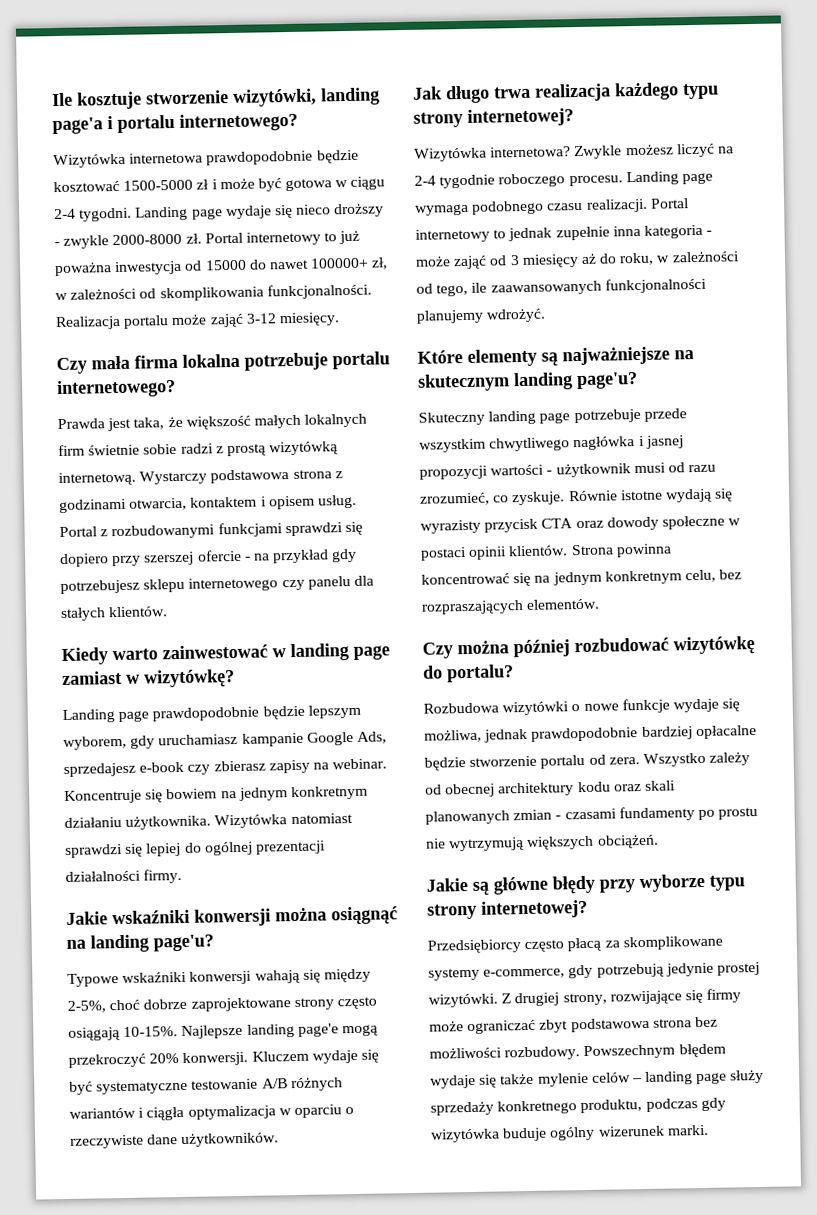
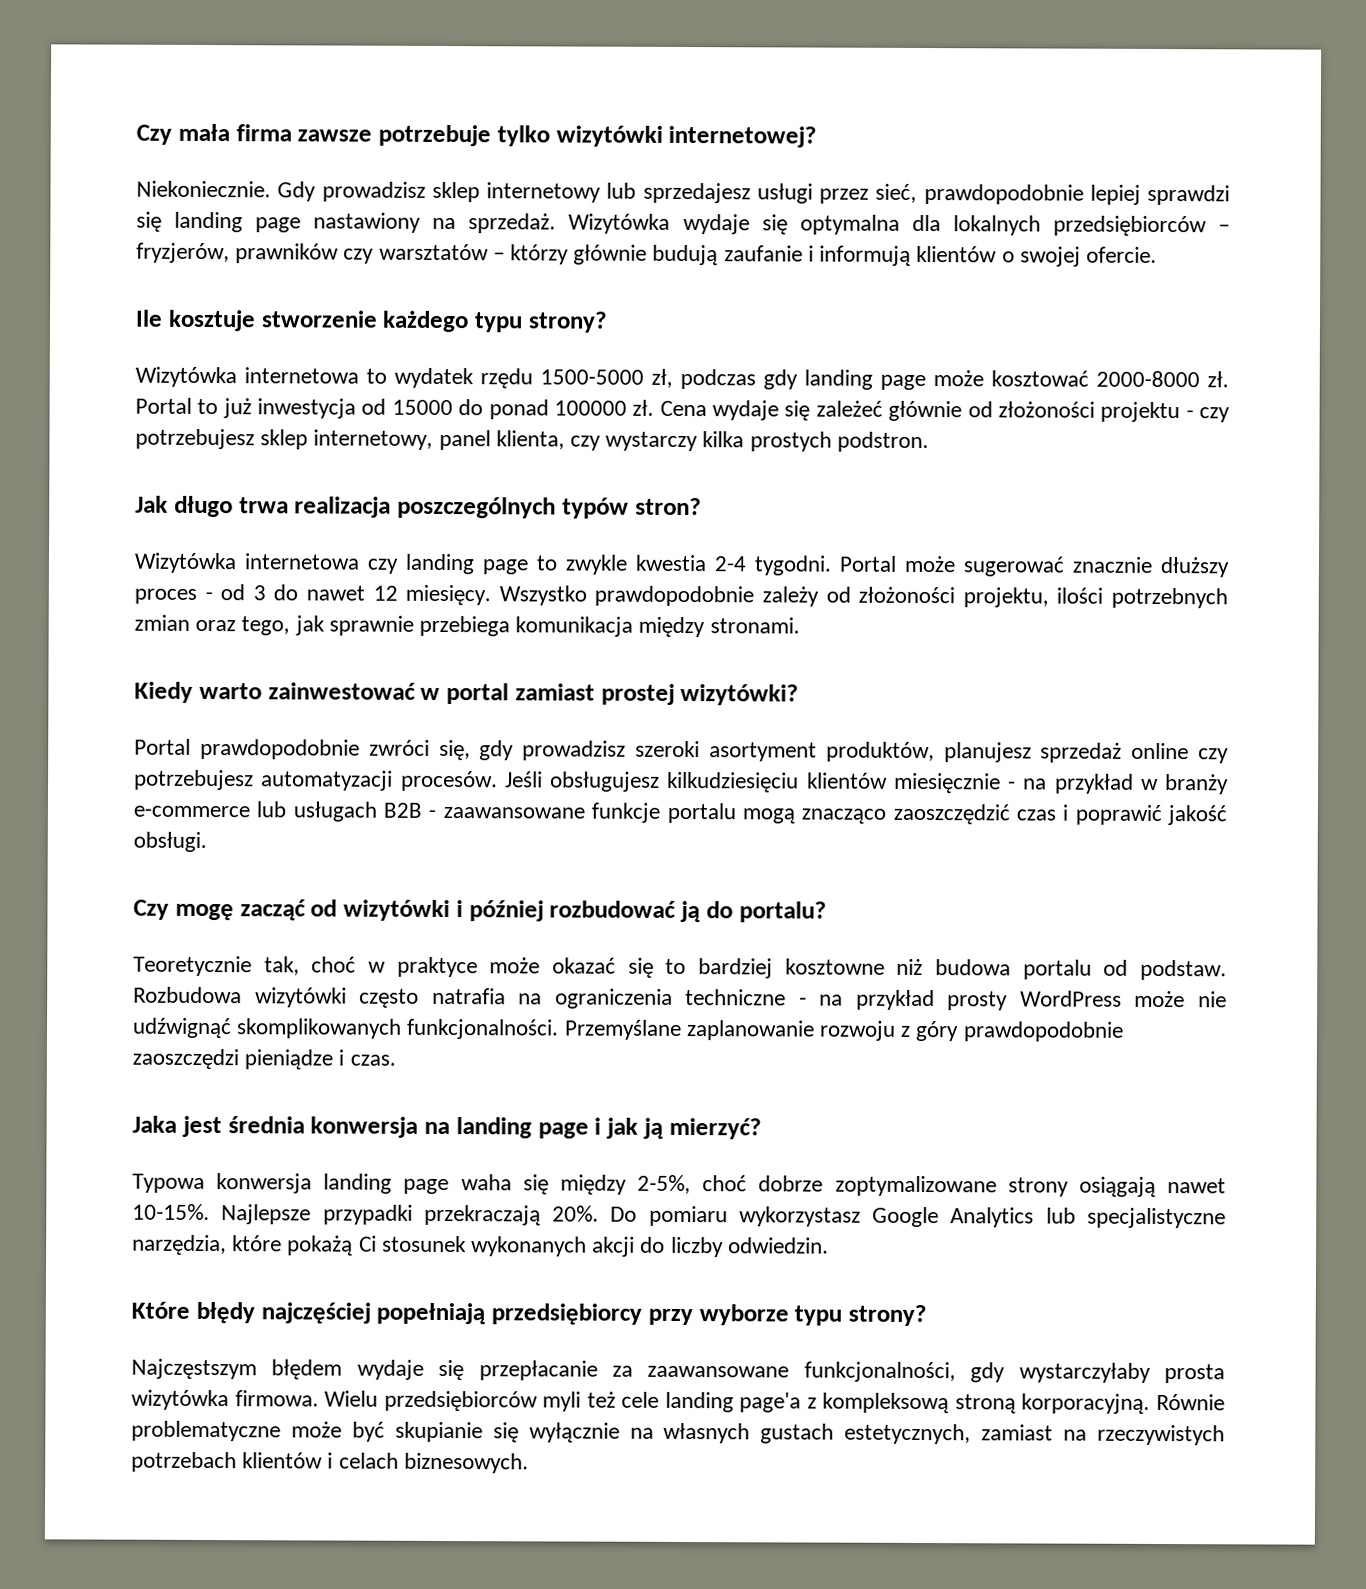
[52,87,380,110] [52,112,298,135] [53,149,359,169] [53,176,386,193] [54,203,385,222] [54,235,110,249] Ile kosztuje stworzenie wizytówki, landing page'a i portalu internetowego? // Wizytówka internetowa prawdopodobnie będzie kosztować 1500-5000 zł i może być gotowa w ciągu 2-4 tygodni. Landing page wydaje się nieco droższy - zwykle -> [136,123,818,148] [136,180,1230,206] [136,211,1231,237] [136,242,1157,267] [135,309,608,333] [135,366,1089,391] Czy mała firma zawsze potrzebuje tylko wizytówki internetowej? // Niekoniecznie. Gdy prowadzisz sklep internetowy lub sprzedajesz usługi przez sieć, prawdopodobnie lepiej sprawdzi się landing page nastawiony na sprzedaż. Wizytówka wydaje się optymalna dla lokalnych przedsiębiorców – fryzjerów, prawników czy warsztatów – którzy głównie budują zaufanie i informują klientów o swojej ofercie. // Ile kosztuje stworzenie każdego typu strony? // Wizytówka internetowa to wydatek rzędu 1500-5000 zł, podczas gdy landing page może kosztować
[245,231,321,246] internetowy -> (192, 405) none
[54,262,112,277] poważna -> (252, 408) none
[268,257,389,270] [55,283,372,302] [55,312,340,331] [56,351,390,375] [57,378,176,399] [57,413,368,432] [58,441,340,457] [58,469,343,487] [59,494,357,514] [59,521,363,540] [60,548,358,568] [60,575,374,595] [60,606,169,622] [61,643,390,665] [62,669,235,689] [62,704,361,723] [63,731,387,750] [63,758,388,777] [64,785,368,804] [64,812,353,830] [65,840,326,858] [65,868,183,884] [66,906,398,927] [66,934,214,953] [67,969,301,987] nawet 100000+ zł, w zależności od skomplikowania funkcjonalności. Realizacja portalu może zająć 3-12 miesięcy. // Czy mała firma lokalna potrzebuje portalu internetowego? // Prawda jest taka, że większość małych lokalnych firm świetnie sobie radzi z prostą wizytówką internetową. Wystarczy podstawowa strona z godzinami otwarcia, kontaktem i opisem usług. Portal z rozbudowanymi funkcjami sprawdzi się dopiero przy szerszej ofercie - na przykład gdy potrzebujesz sklepu internetowego czy panelu dla stałych klientów. // Kiedy warto zainwestować w landing page zamiast w wizytówkę? // Landing page prawdopodobnie będzie lepszym wyborem, gdy uruchamiasz kampanie Google Ads, sprzedajesz e-book czy zbierasz zapisy na webinar. Koncentruje się bowiem na jednym konkretnym działaniu użytkownika. Wizytówka natomiast sprawdzi się lepiej do ogólnej prezentacji działalności firmy. // Jakie wskaźniki konwersji można osiągnąć na landing page'u? // Typowe wskaźniki konwersji wahają -> [488,399,1230,423] [135,428,929,453] [135,495,702,519] [134,552,1229,578] [134,584,1228,609] [134,614,800,638] [134,681,800,706] [134,738,1230,764] [134,769,1229,795] [133,801,1228,826] [133,831,207,853] [133,899,827,923] [133,955,1227,981] [133,986,1227,1011] [132,1017,1124,1042] [132,1048,396,1070] [132,1115,762,1140] [132,1173,512,1195] ponad 100000 zł. Cena wydaje się zależeć głównie od złożoności projektu - czy potrzebujesz sklep internetowy, panel klienta, czy wystarczy kilka prostych podstron. // Jak długo trwa realizacja poszczególnych typów stron? // Wizytówka internetowa czy landing page to zwykle kwestia 2-4 tygodni. Portal może sugerować znacznie dłuższy proces - od 3 do nawet 12 miesięcy. Wszystko prawdopodobnie zależy od złożoności projektu, ilości potrzebnych zmian oraz tego, jak sprawnie przebiega komunikacja między stronami. // Kiedy warto zainwestować w portal zamiast prostej wizytówki? // Portal prawdopodobnie zwróci się, gdy prowadzisz szeroki asortyment produktów, planujesz sprzedaż online czy potrzebujesz automatyzacji procesów. Jeśli obsługujesz kilkudziesięciu klientów miesięcznie - na przykład w branży e-commerce lub usługach B2B - zaawansowane funkcje portalu mogą znacząco zaoszczędzić czas i poprawić jakość obsługi. // Czy mogę zacząć od wizytówki i później rozbudować ją do portalu? // Teoretycznie tak, choć w praktyce może okazać się to bardziej kosztowne niż budowa portalu od podstaw. Rozbudowa wizytówki często natrafia na ograniczenia techniczne - na przykład prosty WordPress może nie udźwignąć skomplikowanych funkcjonalności. Przemyślane zaplanowanie rozwoju z góry prawdopodobnie zaoszczędzi pieniądze i czas. // Jaka jest średnia konwersja na landing page i jak ją mierzyć? // Typowa konwersja landing page waha
[190,996,377,1012] [68,1023,379,1041] [68,1049,379,1068] [69,1077,343,1095] [69,1104,355,1121] [70,1132,280,1149] [413,82,719,104] [413,108,574,128] [414,143,734,162] [414,171,713,189] [415,198,689,216] [415,224,713,243] [415,251,740,270] [416,277,707,297] [416,308,547,324] [417,346,694,367] [417,372,638,392] [418,408,687,426] [419,435,684,453] [419,462,717,480] [420,488,734,506] [420,515,742,534] [420,543,672,561] [421,569,743,587] [421,598,601,615] [422,636,755,659] [423,664,514,683] [423,698,741,716] [424,725,757,743] [424,752,751,771] [425,780,676,798] [425,806,759,825] [425,834,659,852] [426,873,745,896] [427,899,588,920] [427,935,723,954] [428,961,760,981] [428,988,742,1008] [429,1016,718,1035] [429,1043,726,1061] [430,1069,765,1089] [430,1097,726,1116] [431,1124,709,1143] zaprojektowane strony często osiągają 10-15%. Najlepsze landing page'e mogą przekroczyć 20% konwersji. Kluczem wydaje się być systematyczne testowanie A/B różnych wariantów i ciągła optymalizacja w oparciu o rzeczywiste dane użytkowników. // Jak długo trwa realizacja każdego typu strony internetowej? // Wizytówka internetowa? Zwykle możesz liczyć na 2-4 tygodnie roboczego procesu. Landing page wymaga podobnego czasu realizacji. Portal internetowy to jednak zupełnie inna kategoria - może zająć od 3 miesięcy aż do roku, w zależności od tego, ile zaawansowanych funkcjonalności planujemy wdrożyć. // Które elementy są najważniejsze na skutecznym landing page'u? // Skuteczny landing page potrzebuje przede wszystkim chwytliwego nagłówka i jasnej propozycji wartości - użytkownik musi od razu zrozumieć, co zyskuje. Równie istotne wydają się wyrazisty przycisk CTA oraz dowody społeczne w postaci opinii klientów. Strona powinna koncentrować się na jednym konkretnym celu, bez rozpraszających elementów. // Czy można później rozbudować wizytówkę do portalu? // Rozbudowa wizytówki o nowe funkcje wydaje się możliwa, jednak prawdopodobnie bardziej opłacalne będzie stworzenie portalu od zera. Wszystko zależy od obecnej architektury kodu oraz skali planowanych zmian - czasami fundamenty po prostu nie wytrzymują większych obciążeń. // Jakie są główne błędy przy wyborze typu strony internetowej? // Przedsiębiorcy często płacą za skomplikowane systemy e-commerce, gdy potrzebują jedynie prostej wizytówki. Z drugiej strony, rozwijające się firmy może ograniczać zbyt podstawowa strona bez możliwości rozbudowy. Powszechnym błędem wydaje się także mylenie celów – landing page służy sprzedaży konkretnego produktu, podczas gdy wizytówka buduje ogólny wizerunek marki. -> [834,1175,1226,1197] [132,1203,1226,1229] [132,1234,829,1258] [131,1301,927,1327] [131,1358,1225,1384] [131,1389,1225,1414] [131,1420,1225,1446] [131,1451,529,1474] zoptymalizowane strony osiągają nawet 10-15%. Najlepsze przypadki przekraczają 20%. Do pomiaru wykorzystasz Google Analytics lub specjalistyczne narzędzia, które pokażą Ci stosunek wykonanych akcji do liczby odwiedzin. // Które błędy najczęściej popełniają przedsiębiorcy przy wyborze typu strony? // Najczęstszym błędem wydaje się przepłacanie za zaawansowane funkcjonalności, gdy wystarczyłaby prosta wizytówka firmowa. Wielu przedsiębiorców myli też cele landing page'a z kompleksową stroną korporacyjną. Równie problematyczne może być skupianie się wyłącznie na własnych gustach estetycznych, zamiast na rzeczywistych potrzebach klientów i celach biznesowych.

